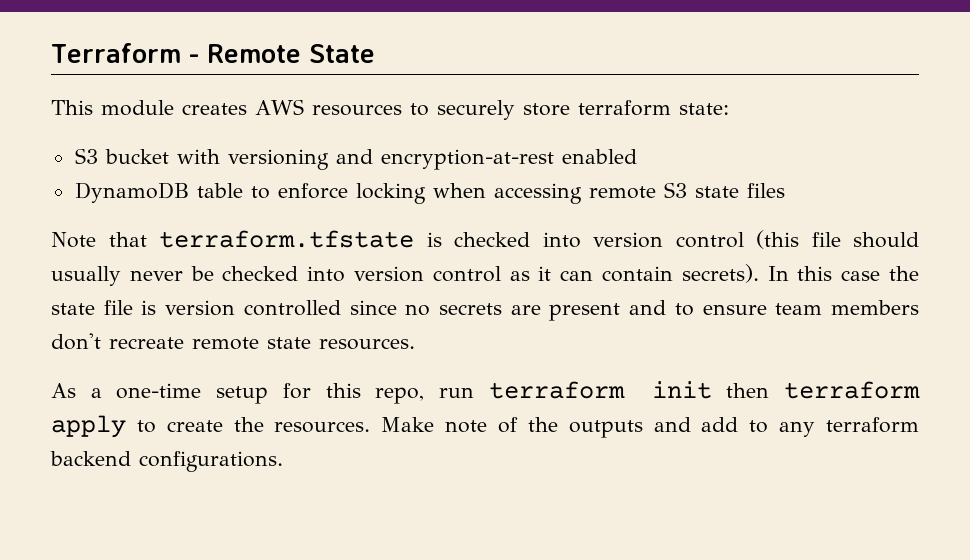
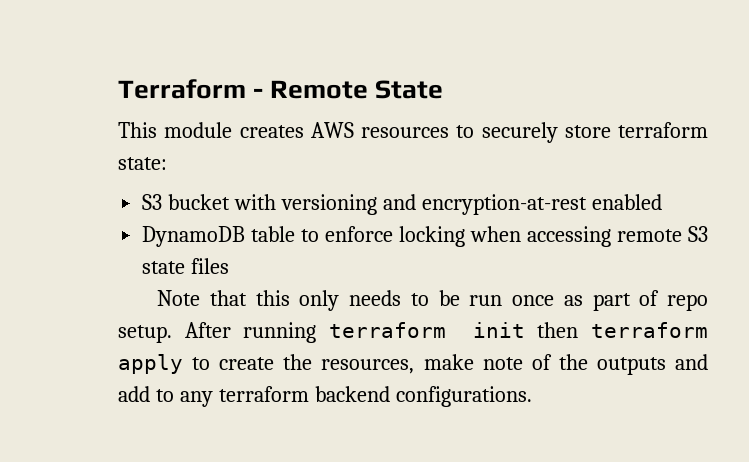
[159,230,919,249] [51,264,919,286] [51,300,919,321] [51,333,415,350] [51,383,475,404] terraform.tfstate is checked into version control (this file should usually never be checked into version control as it can contain secrets). In this case the state file is version controlled since no secrets are present and to ensure team members don't recreate remote state resources. // As a one-time setup for this repo, run -> [255,290,708,311] [118,322,317,343] this only needs to be run once as part of repo setup. After running
[274,417,435,433] resources. Make -> [321,354,474,374] resources, make

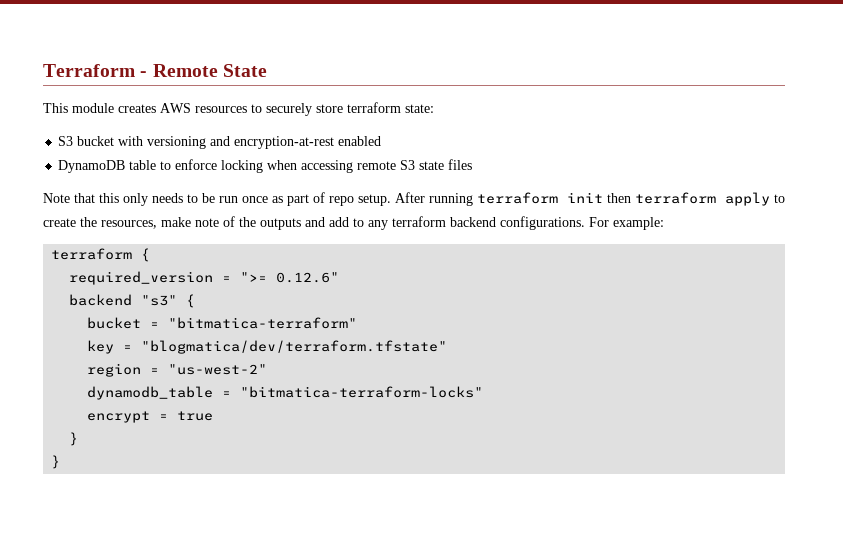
(532, 396) none -> [589,217,664,230] [51,248,151,262] [69,271,340,285] [69,294,196,308] [87,317,358,329] [87,340,448,354] [87,363,268,377] [87,386,484,400] [87,411,214,423] [69,432,79,446] [51,455,61,469] For example: // terraform { // required_version = ">= 0.12.6" // backend "s3" { // bucket = "bitmatica-terraform" // key = "blogmatica/dev/terraform.tfstate" // region = "us-west-2" // dynamodb_table = "bitmatica-terraform-locks" // encrypt = true // } // }

